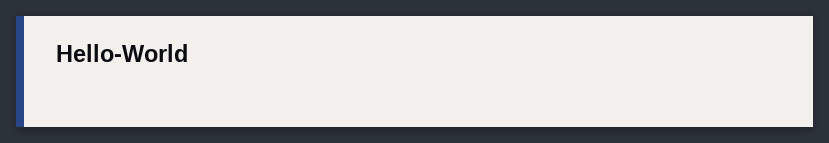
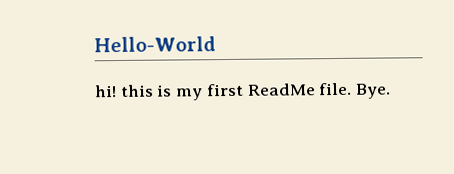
(188, 53) none -> [94,82,392,101] // hi! this is my first ReadMe file. Bye.

